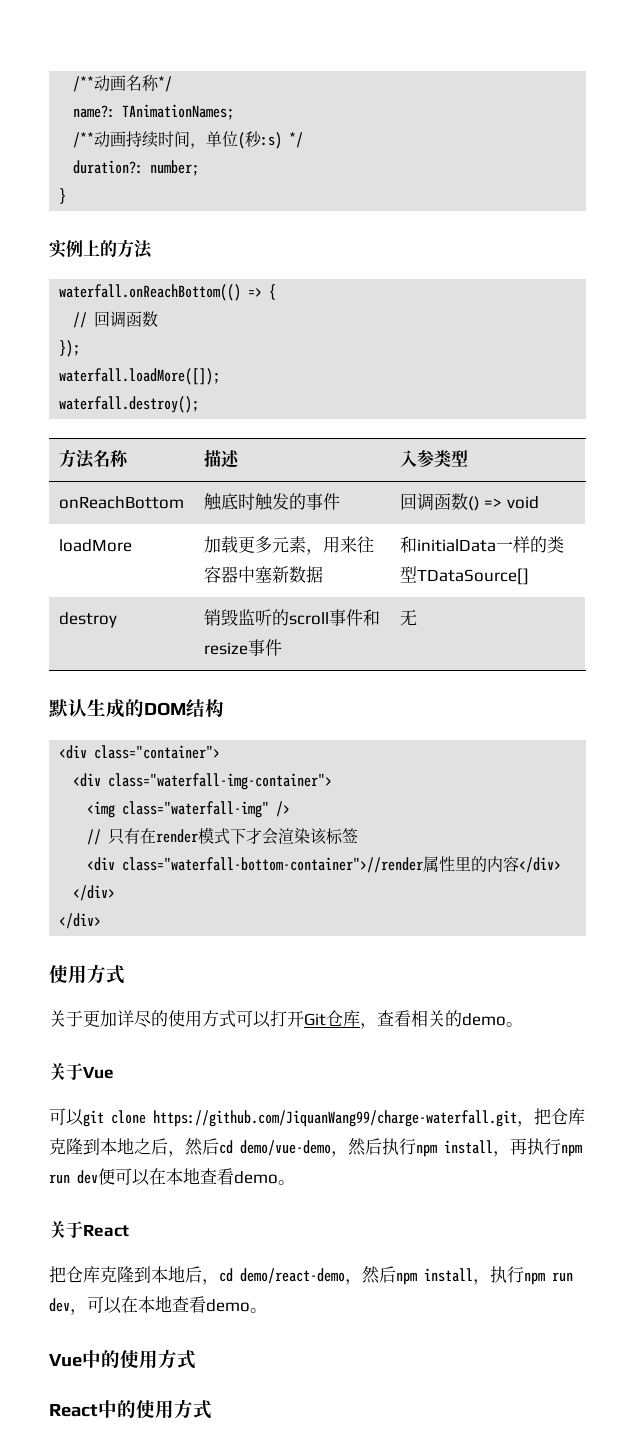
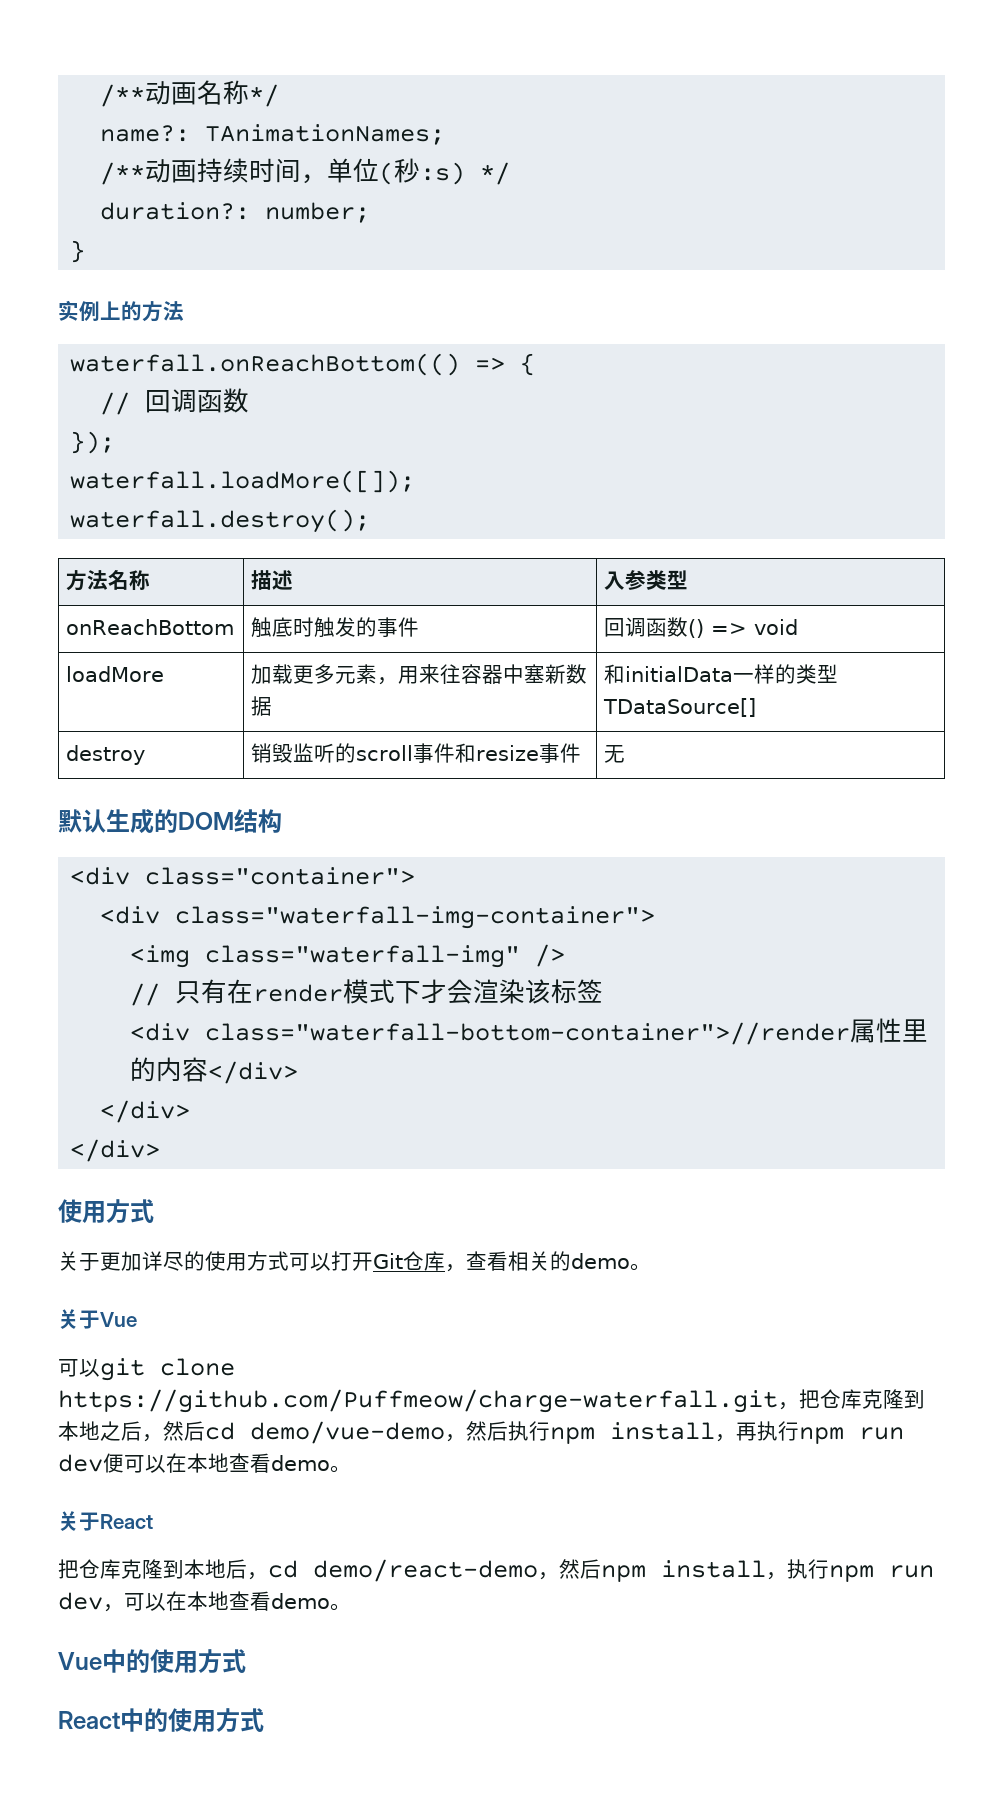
[153,1110,517,1127] https://github.com/JiquanWang99/charge-waterfall.git -> [58,1389,778,1413] https://github.com/Puffmeow/charge-waterfall.git

